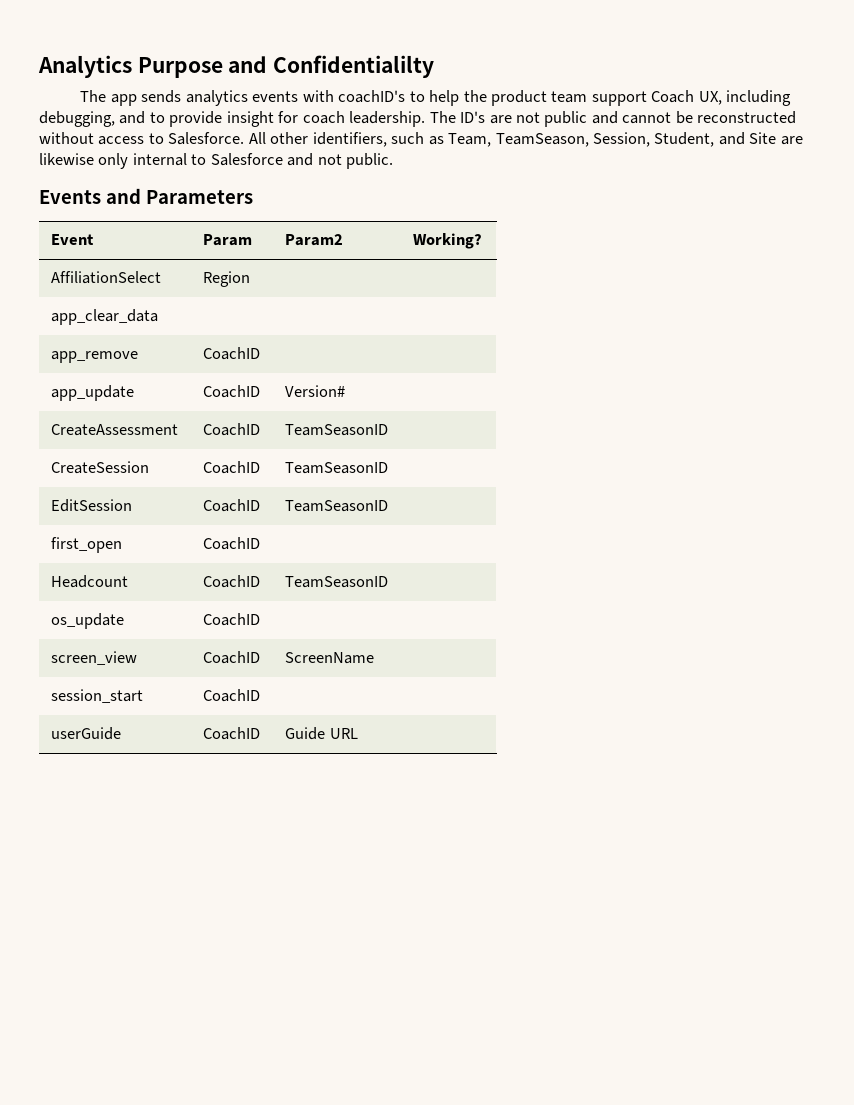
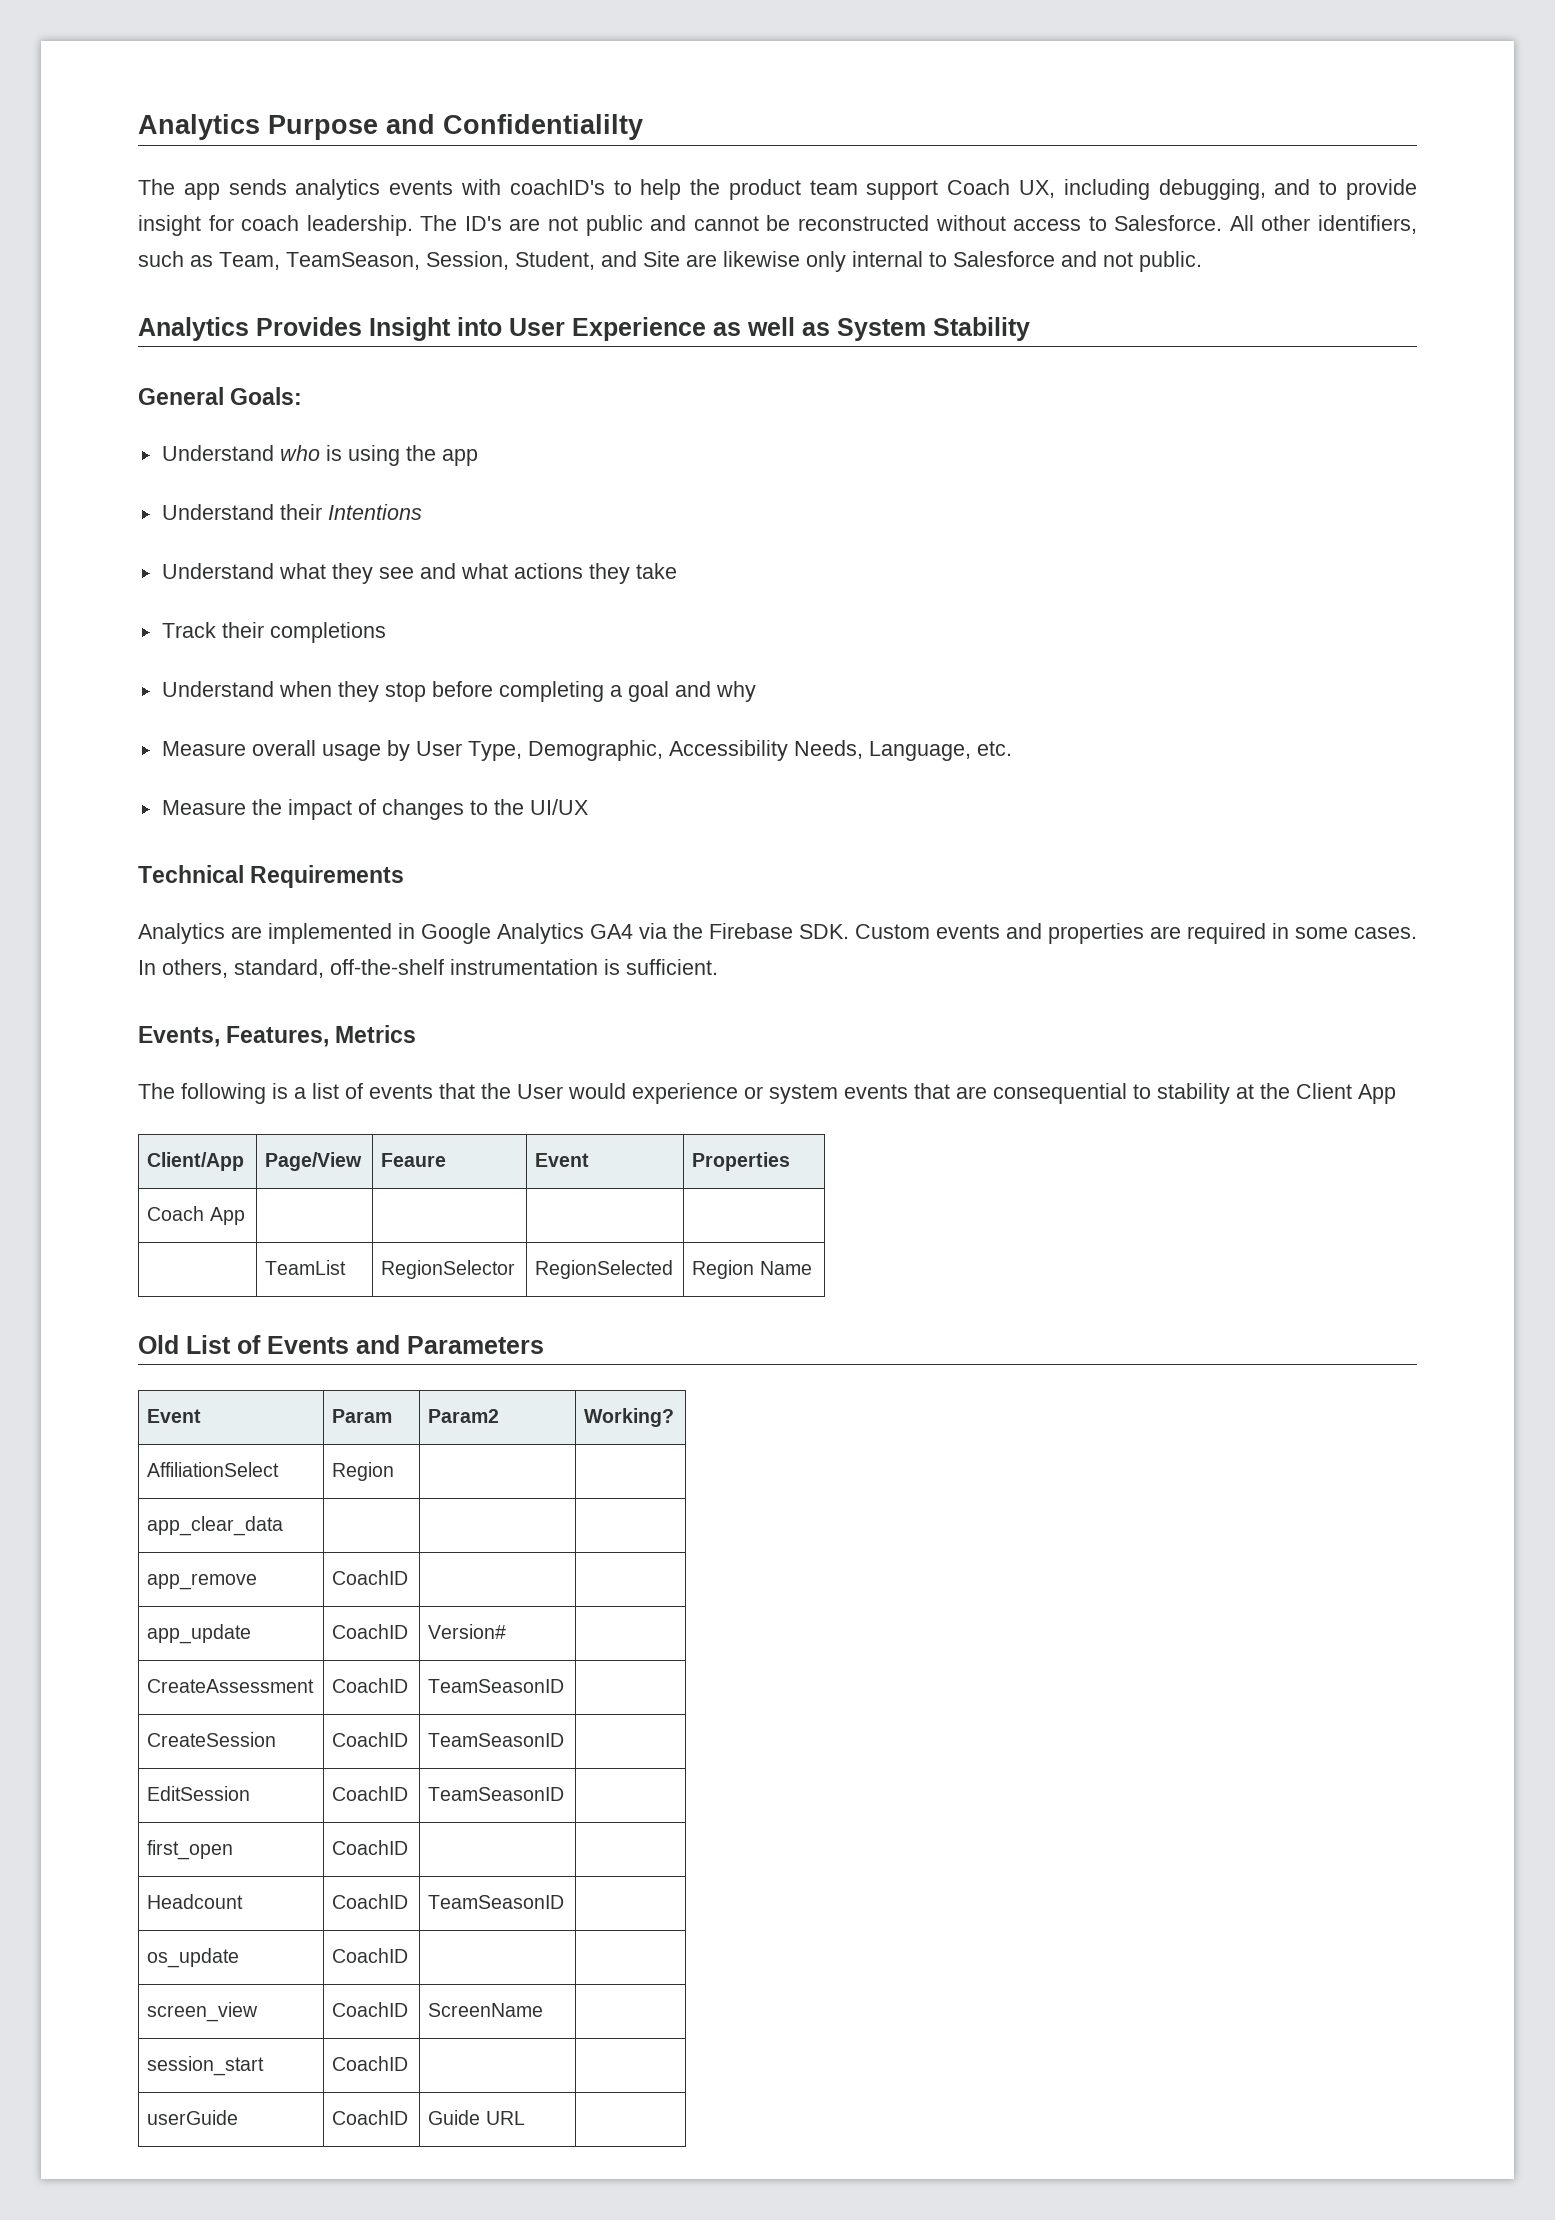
(394, 161) none -> [138,317,1030,341] [138,387,303,405] [161,445,478,466] [161,504,422,520] [161,563,677,584] [161,622,386,643] [161,681,756,702] [161,740,1012,761] [161,799,588,820] [138,865,405,888] [138,923,1417,944] [138,959,718,978] [138,1025,417,1047] [138,1083,1396,1104] [147,1152,245,1171] [265,1152,363,1171] [381,1153,447,1167] [535,1153,590,1167] [692,1152,791,1171] [147,1206,245,1225] [265,1260,347,1275] [381,1260,516,1279] [535,1260,674,1279] [692,1260,812,1279] [138,1335,261,1354] Analytics Provides Insight into User Experience as well as System Stability // General Goals: // Understand who is using the app // Understand their Intentions // Understand what they see and what actions they take // Track their completions // Understand when they stop before completing a goal and why // Measure overall usage by User Type, Demographic, Accessibility Needs, Language, etc. // Measure the impact of changes to the UI/UX // Technical Requirements // Analytics are implemented in Google Analytics GA4 via the Firebase SDK. Custom events and properties are required in some cases. In others, standard, off-the-shelf instrumentation is sufficient. // Events, Features, Metrics // The following is a list of events that the User would experience or system events that are consequential to stability at the Client App // Client/App | Page/View | Feaure | Event | Properties // Coach App | | | | // | TeamList | RegionSelector | RegionSelected | Region Name // Old List of

